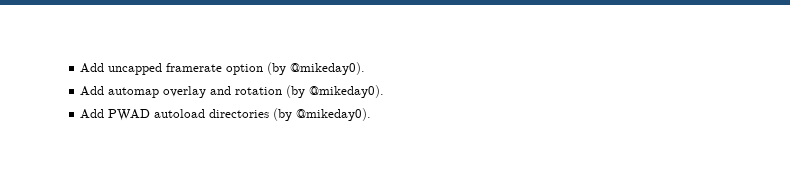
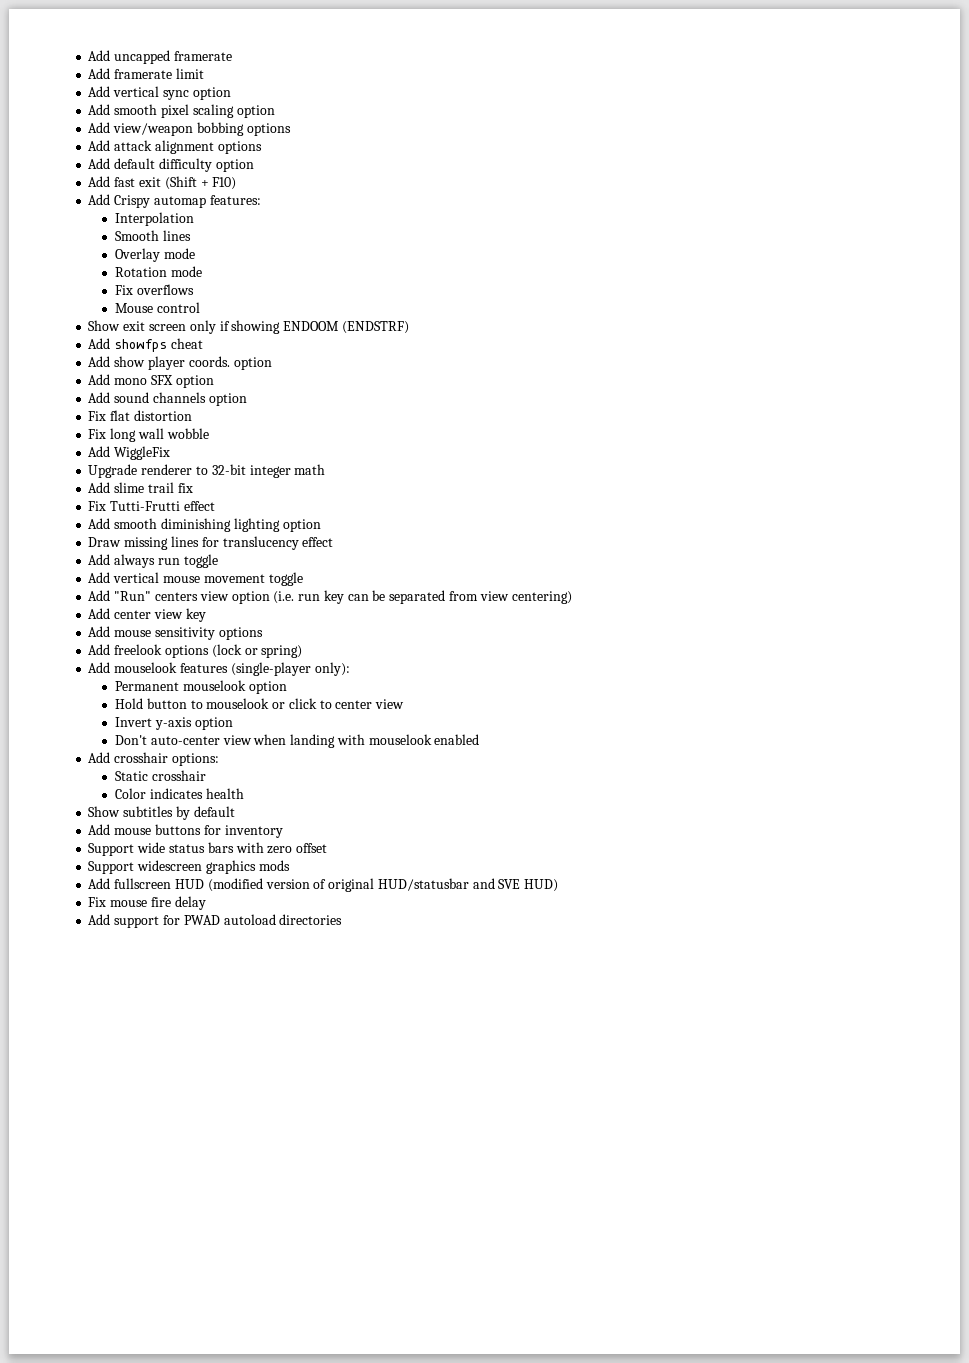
[226,62,366,75] [80,85,385,98] [80,109,105,119] option (by @mikeday0). // Add automap overlay and rotation (by @mikeday0). // Add -> [88,68,204,79] [88,86,231,100] [88,104,275,118] [88,122,291,136] [88,140,262,154] [88,158,254,172] [88,176,237,190] [88,194,261,208] [115,212,195,226] [115,230,191,241] [115,248,195,262] [115,266,202,277] [115,284,194,295] [115,302,200,313] [88,320,409,334] [88,338,203,352] [88,356,272,370] [88,374,214,388] [88,392,247,406] [88,410,192,421] [88,428,209,442] [88,446,171,460] [88,464,326,478] [88,482,193,493] [88,501,215,511] [88,518,321,532] [88,536,334,550] [88,554,218,568] [88,572,303,586] [88,590,572,604] [88,608,206,622] [88,626,263,640] [88,644,303,658] [88,662,350,676] [115,680,287,694] [115,698,405,709] [115,717,233,730] [115,734,480,748] [88,752,219,766] [115,770,206,781] [115,788,244,799] [88,806,235,820] [88,824,283,838] [88,842,328,856] [88,860,290,874] [88,878,559,892] [88,896,206,910] [88,914,180,928] // Add framerate limit // Add vertical sync option // Add smooth pixel scaling option // Add view/weapon bobbing options // Add attack alignment options // Add default difficulty option // Add fast exit (Shift + F10) // Add Crispy automap features: // Interpolation // Smooth lines // Overlay mode // Rotation mode // Fix overflows // Mouse control // Show exit screen only if showing ENDOOM (ENDSTRF) // Add showfps cheat // Add show player coords. option // Add mono SFX option // Add sound channels option // Fix flat distortion // Fix long wall wobble // Add WiggleFix // Upgrade renderer to 32-bit integer math // Add slime trail fix // Fix Tutti-Frutti effect // Add smooth diminishing lighting option // Draw missing lines for translucency effect // Add always run toggle // Add vertical mouse movement toggle // Add "Run" centers view option (i.e. run key can be separated from view centering) // Add center view key // Add mouse sensitivity options // Add freelook options (lock or spring) // Add mouselook features (single-player only): // Permanent mouselook option // Hold button to mouselook or click to center view // Invert y-axis option // Don't auto-center view when landing with mouselook enabled // Add crosshair options: // Static crosshair // Color indicates health // Show subtitles by default // Add mouse buttons for inventory // Support wide status bars with zero offset // Support widescreen graphics mods // Add fullscreen HUD (modified version of original HUD/statusbar and SVE HUD) // Fix mouse fire delay // Add support for
[273,108,372,121] (by @mikeday0). -> (343, 919) none

